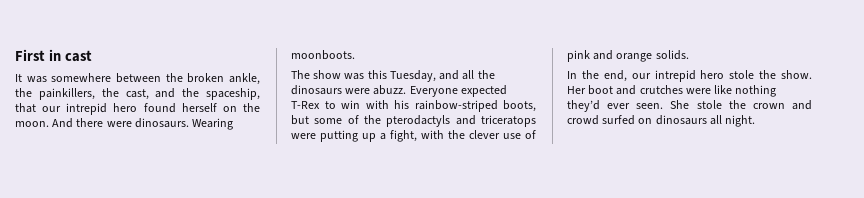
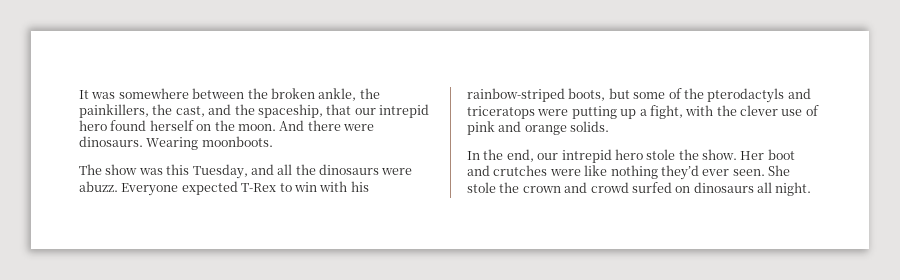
[15,49,92,62] First in cast // -> (79, 94) none

